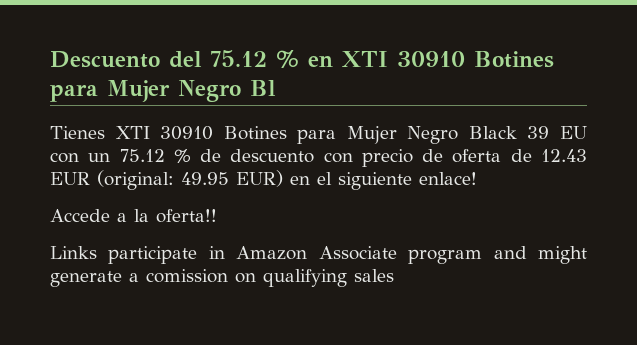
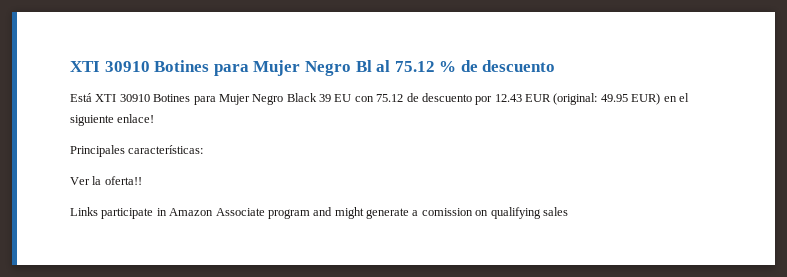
[50,49,333,68] Descuento del 75.12 % en -> (70, 66) none
[50,126,105,139] // Tienes -> [376,60,556,72] [70,93,92,102] al 75.12 % de descuento // Está
[88,149,532,167] un 75.12 % de descuento con precio de oferta de -> [376,93,493,105] 75.12 de descuento por
[50,209,127,222] Accede a -> [70,145,204,157] [70,177,90,185] Principales características: // Ver

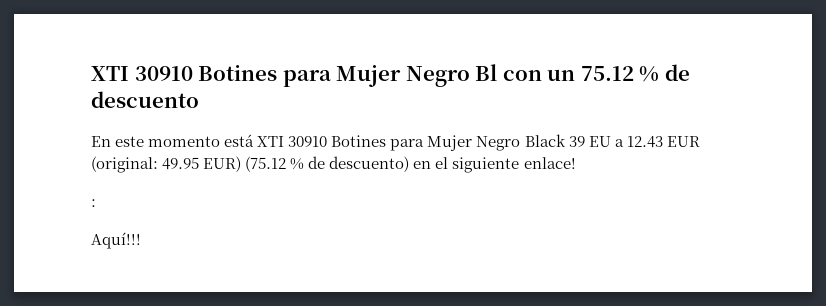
[376,60,391,72] al -> [502,69,576,81] con un
[70,93,92,102] Está -> [91,134,255,147] En este momento está
[354,93,493,105] con 75.12 de descuento por -> [614,139,624,147] a
(661, 99) none -> [245,156,410,172] (75.12 % de descuento)
[70,145,204,157] [70,176,142,185] [70,207,568,219] Principales características: // Ver la oferta!! // Links participate in Amazon Associate program and might generate a comission on qualifying sales -> [91,199,96,207] [91,232,141,249] : // Aquí!!!

